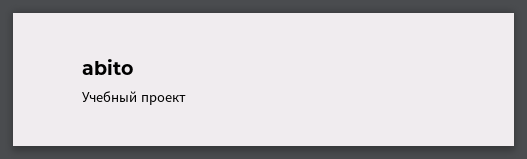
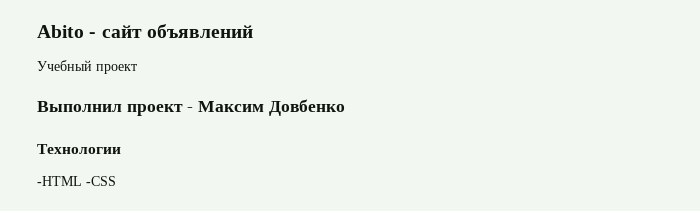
[82,59,133,75] [82,91,186,105] abito // Учебный проект -> [37,24,253,38] [37,60,137,74] [37,99,345,116] [37,144,121,154] [37,176,116,186] Abito - сайт объявлений // Учебный проект // Выполнил проект - Максим Довбенко // Технологии // -HTML -CSS

